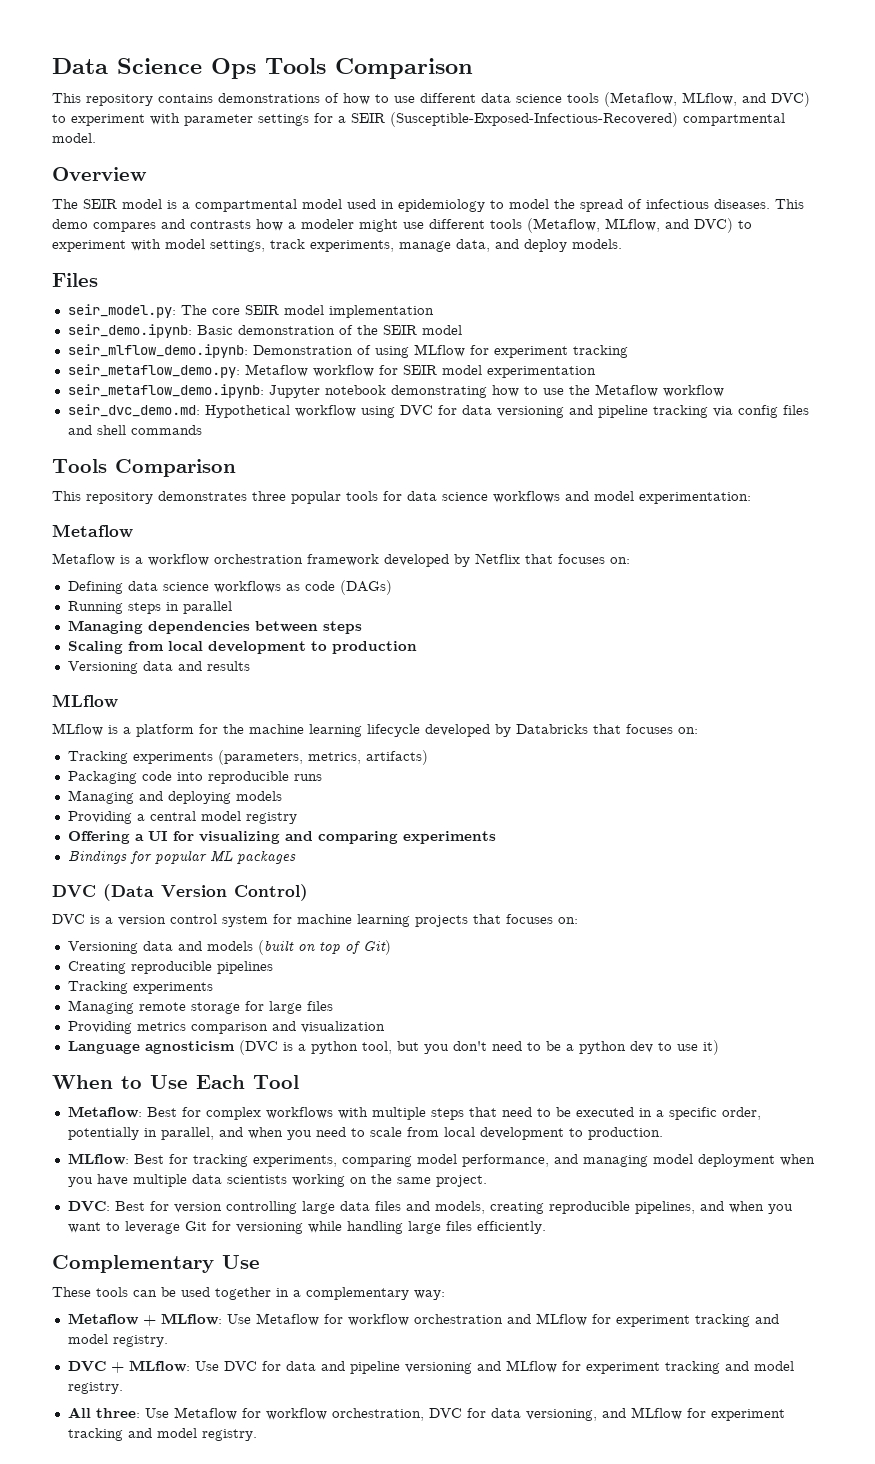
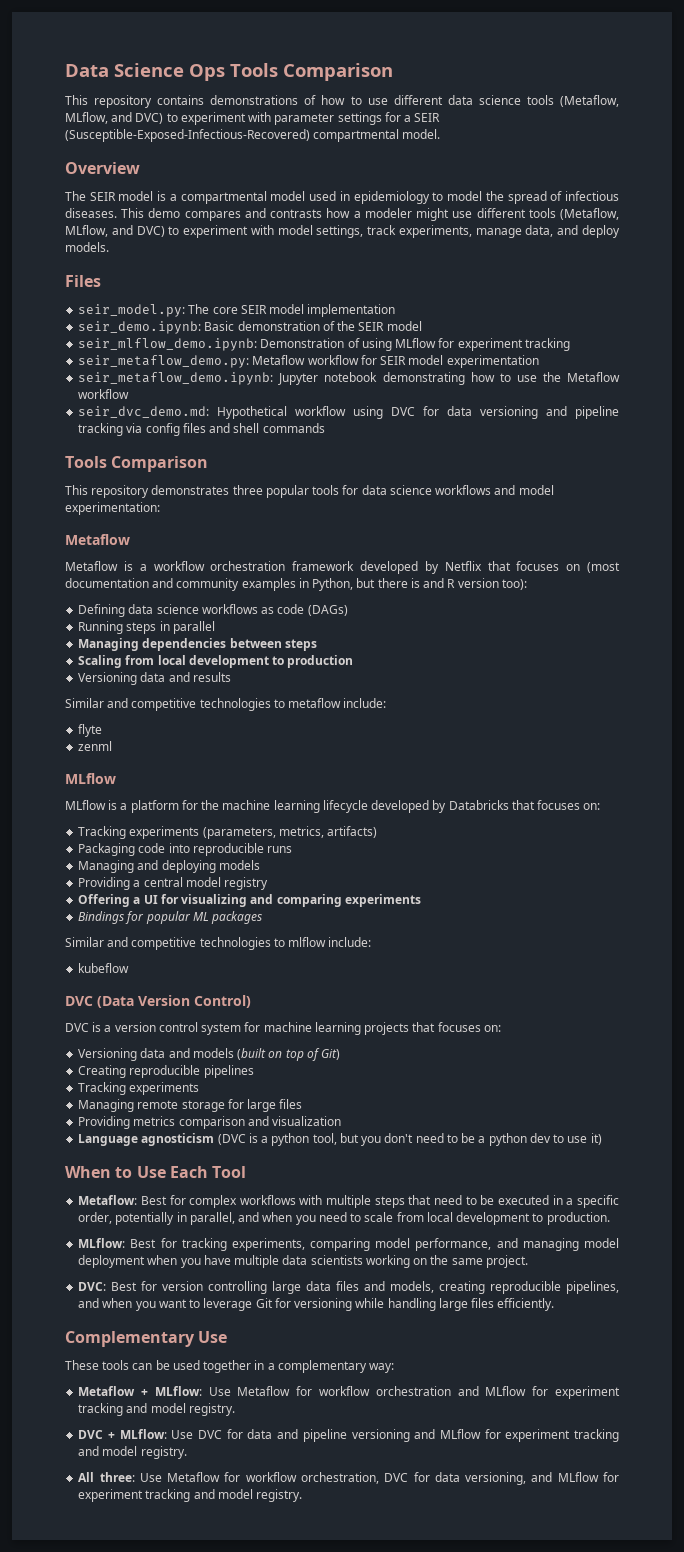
[610,557,630,564] on: -> [566,562,620,573] [65,578,527,591] on (most documentation and community examples in Python, but there is and R version too):
(250, 666) none -> [65,698,387,711] [78,724,103,737] [78,741,113,751] // Similar and competitive technologies to metaflow include: // flyte // zenml
(296, 857) none -> [65,937,372,950] [78,963,130,973] // Similar and competitive technologies to mlflow include: // kubeflow

